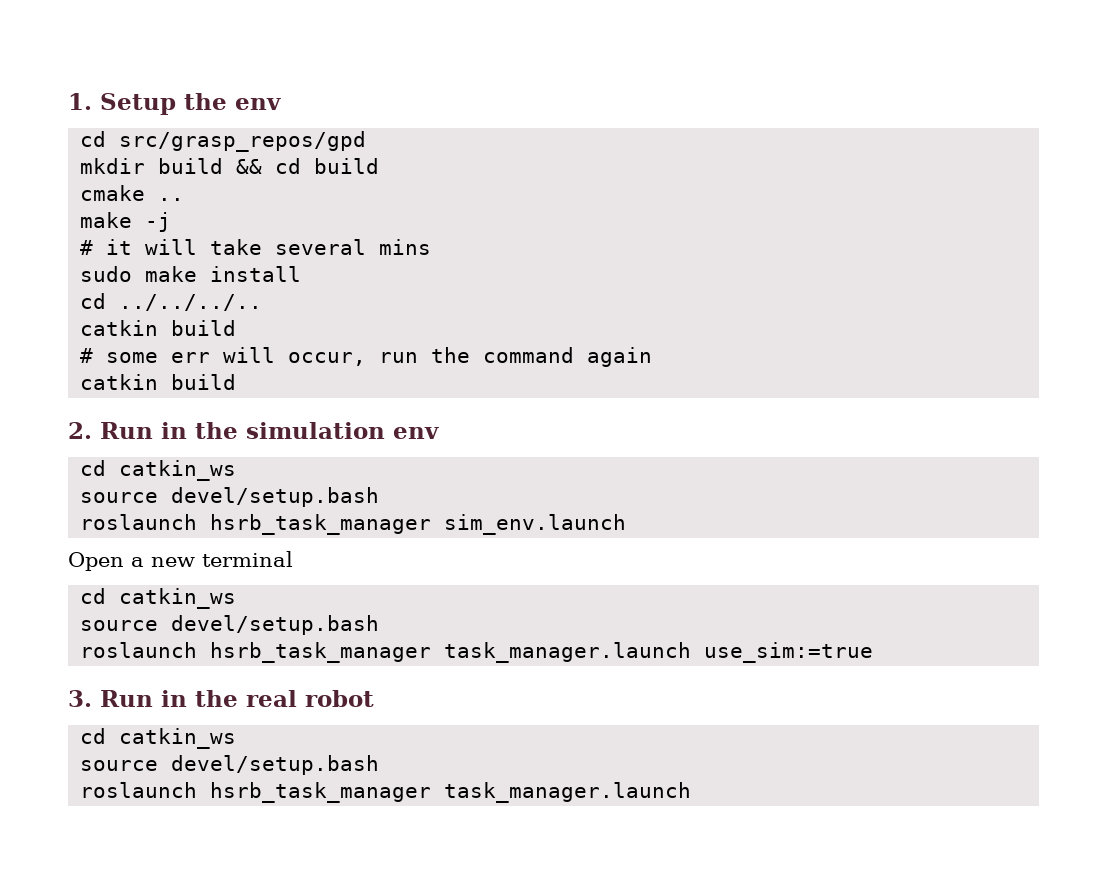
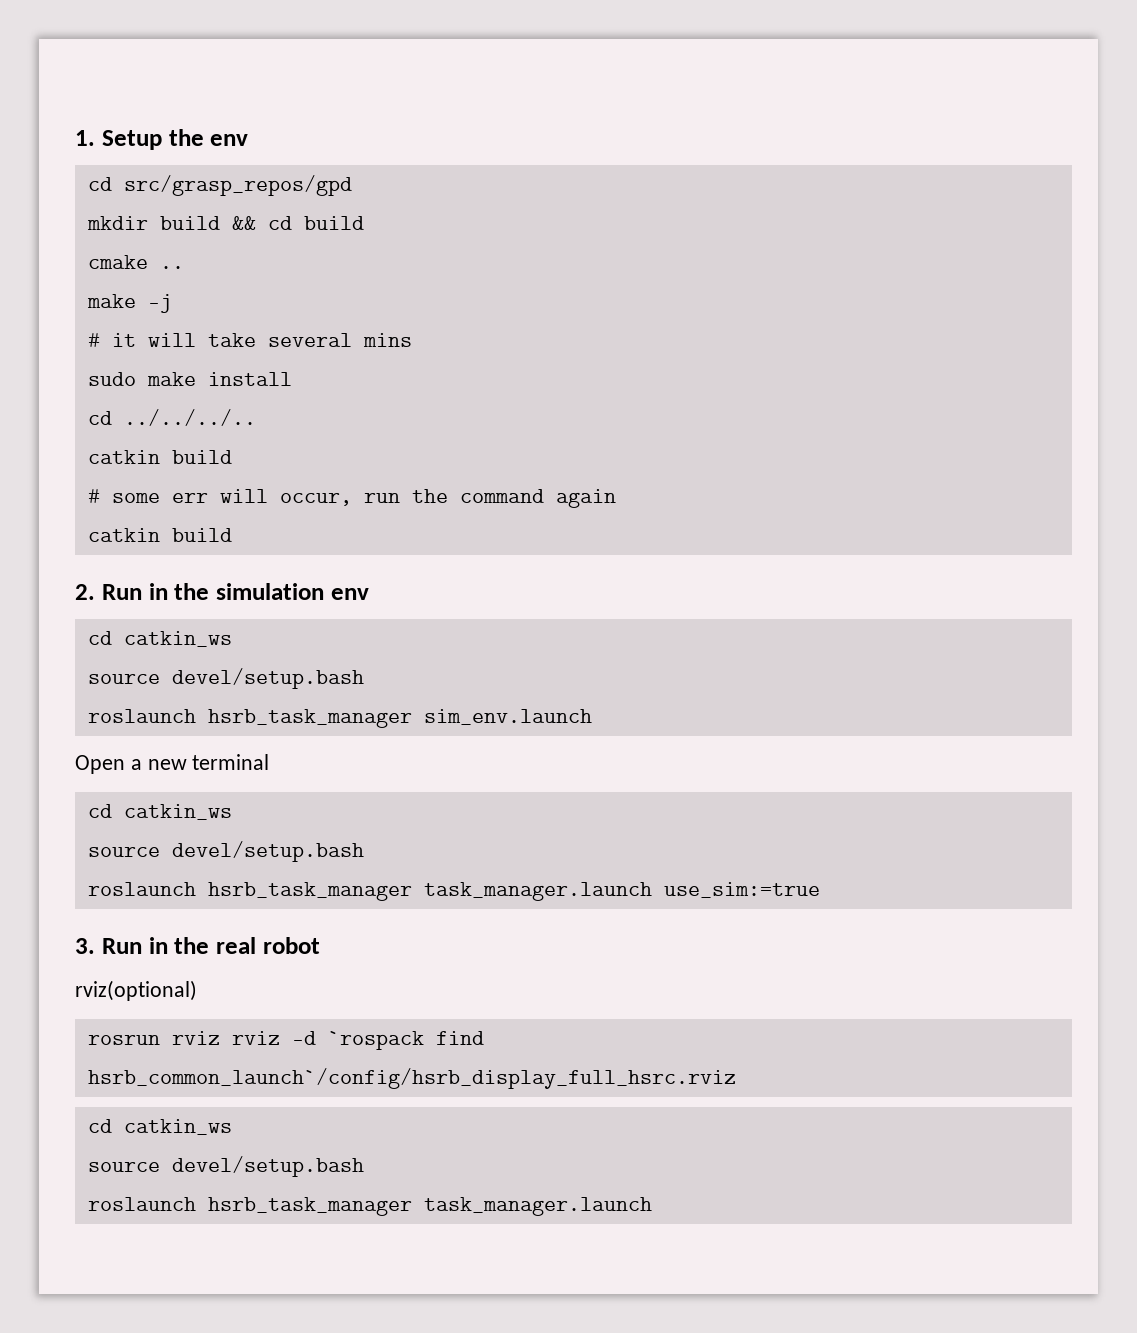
(374, 698) none -> [75,980,197,1001] [87,1031,484,1050] [87,1068,736,1089] // rviz(optional) // rosrun rviz rviz -d `rospack find hsrb_common_launch`/config/hsrb_display_full_hsrc.rviz

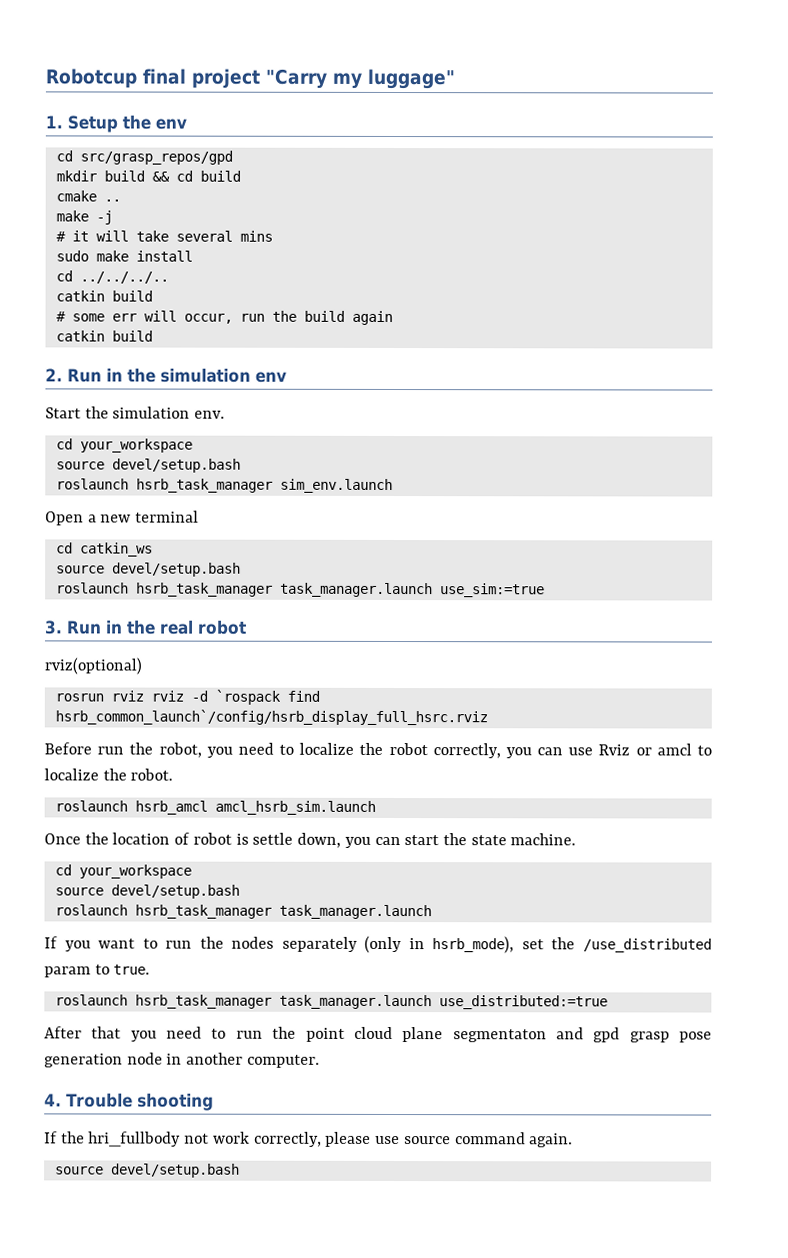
(75, 138) none -> [45,68,455,90] Robotcup final project "Carry my luggage" //
[459,489,544,503] command -> [303,310,345,322] build
[87,631,232,647] // cd catkin_ws -> [45,406,226,419] [55,438,193,453] // Start the simulation env. // cd your_workspace
[87,1119,232,1135] [87,1156,364,1177] [87,1197,652,1216] // cd catkin_ws // source devel/setup.bash // roslaunch hsrb_task_manager task_manager.launch -> [44,742,712,759] [44,768,174,781] [54,800,376,815] [44,832,577,848] [54,864,192,879] [54,884,240,899] [54,904,432,920] [44,935,713,954] [44,964,151,978] [54,994,608,1010] [44,1026,712,1043] [44,1052,320,1068] [44,1093,214,1111] [44,1131,574,1148] [54,1163,240,1178] // Before run the robot, you need to localize the robot correctly, you can use Rviz or amcl to localize the robot. // roslaunch hsrb_amcl amcl_hsrb_sim.launch // Once the location of robot is settle down, you can start the state machine. // cd your_workspace // source devel/setup.bash // roslaunch hsrb_task_manager task_manager.launch // If you want to run the nodes separately (only in hsrb_mode), set the /use_distributed param to true. // roslaunch hsrb_task_manager task_manager.launch use_distributed:=true // After that you need to run the point cloud plane segmentaton and gpd grasp pose generation node in another computer. // 4. Trouble shooting // If the hri_fullbody not work correctly, please use source command again. // source devel/setup.bash

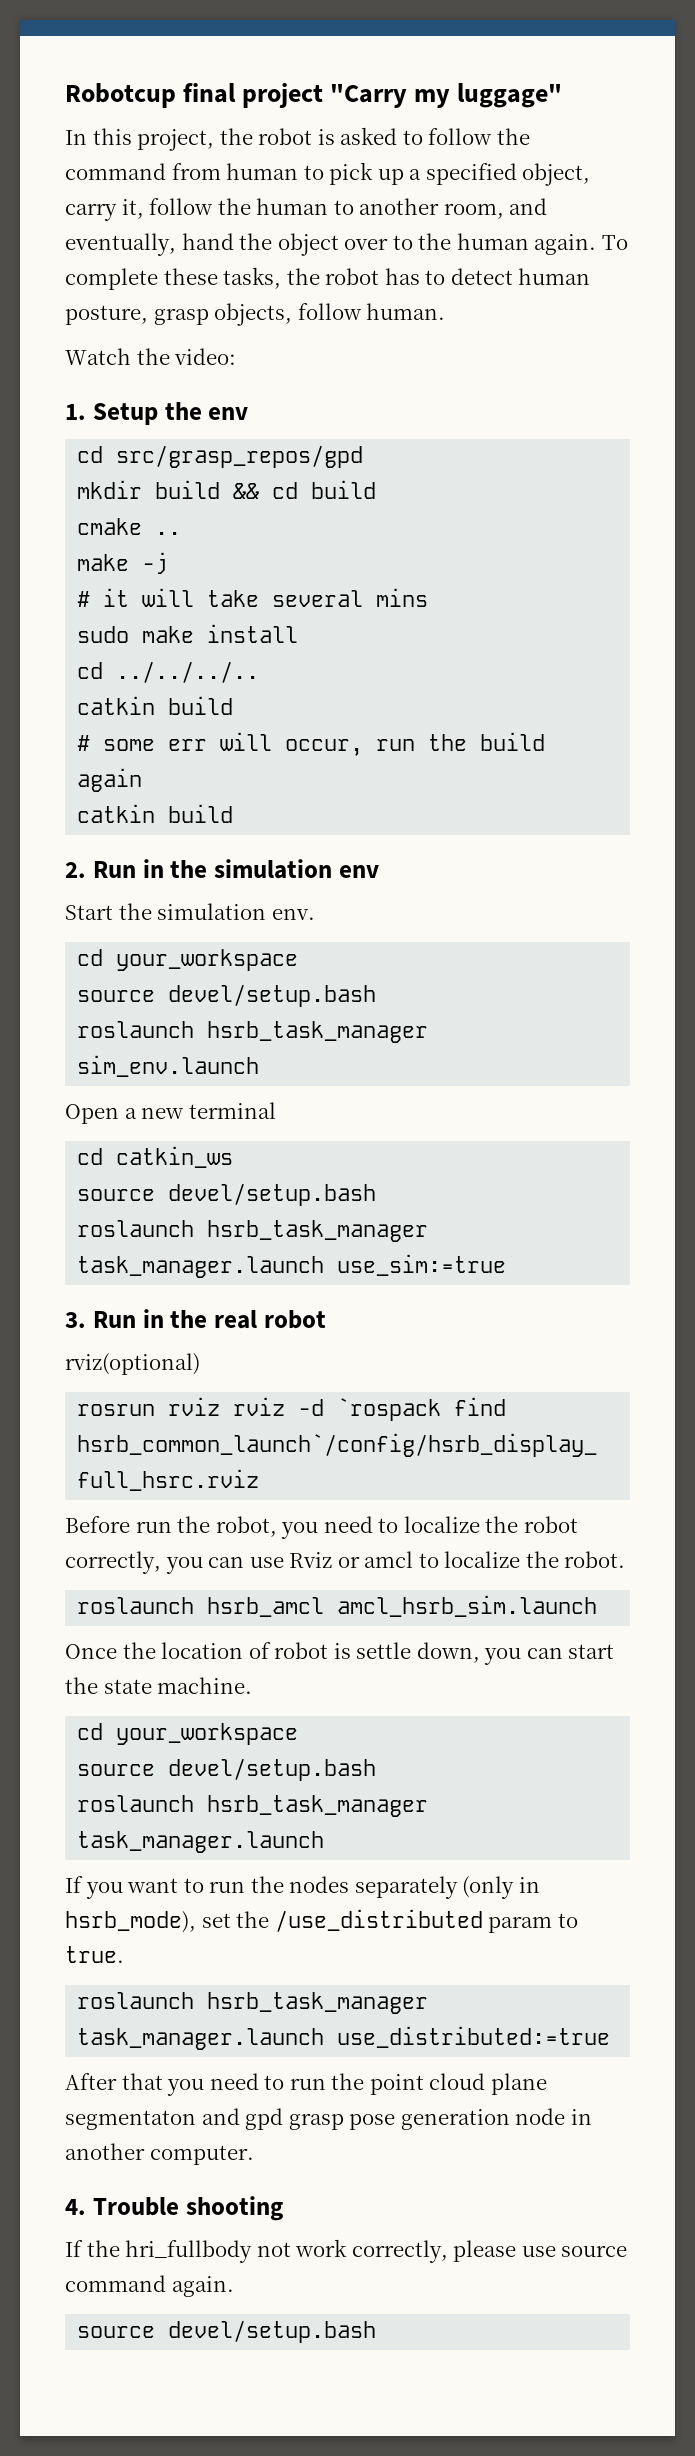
(455, 79) none -> [65,127,530,151] [65,162,591,186] [65,198,548,221] [65,233,628,256] [65,267,591,290] [65,303,446,326] [65,348,237,365] // In this project, the robot is asked to follow the command from human to pick up a specified object, carry it, follow the human to another room, and eventually, hand the object over to the human again. To complete these tasks, the robot has to detect human posture, grasp objects, follow human. // Watch the video:

